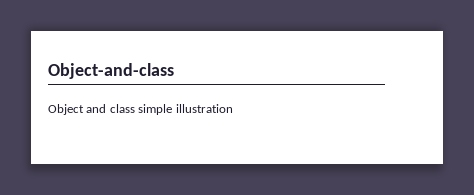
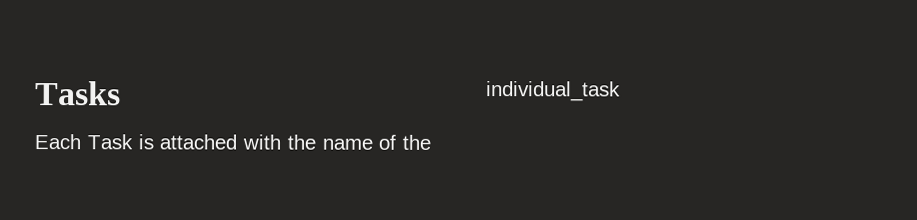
[48,63,174,79] [48,104,233,115] Object-and-class // Object and class simple illustration -> [35,81,121,106] [34,134,431,150] [486,81,621,102] Tasks // Each Task is attached with the name of the individual_task

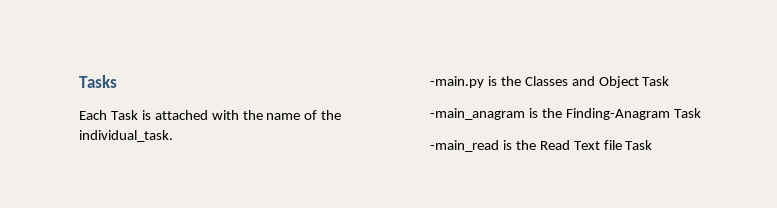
[486,81,621,102] individual_task -> [79,130,173,142] [430,76,670,88] [430,108,701,120] [430,140,653,152] individual_task. // -main.py is the Classes and Object Task // -main_anagram is the Finding-Anagram Task // -main_read is the Read Text file Task

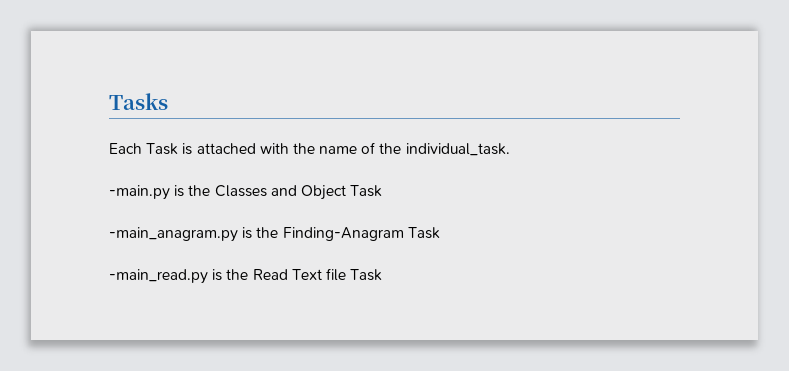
[430,108,525,120] -main_anagram -> [109,227,238,242] -main_anagram.py
[430,140,499,152] -main_read -> [109,269,208,284] -main_read.py

